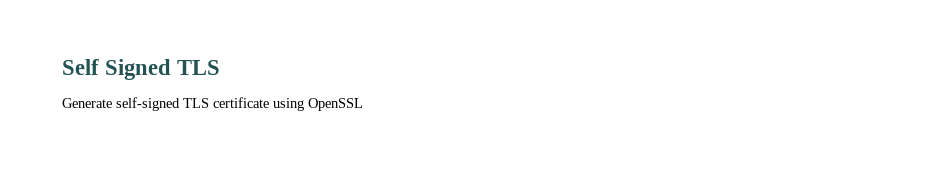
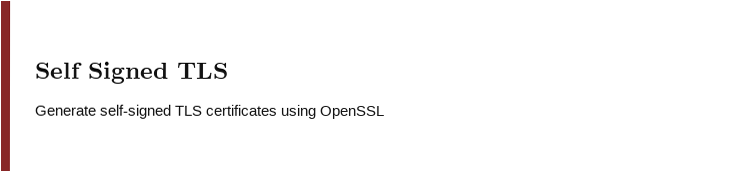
[213,97,269,108] certificate -> [205,104,278,116] certificates

